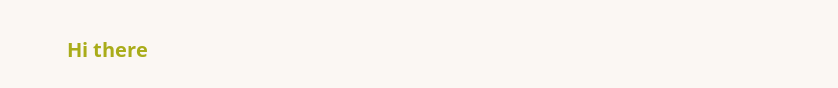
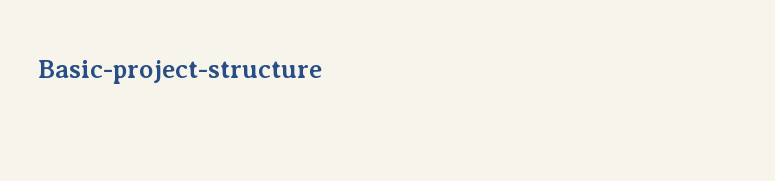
[67,42,149,57] Hi there -> [38,60,322,84] Basic-project-structure

